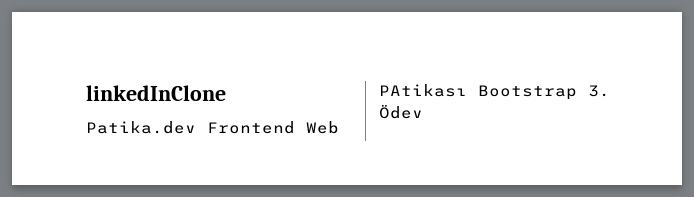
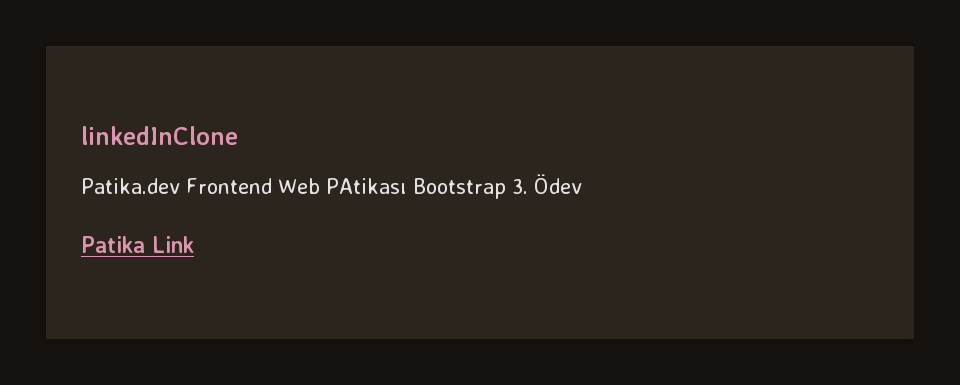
(423, 111) none -> [81,236,194,253] // Patika Link

